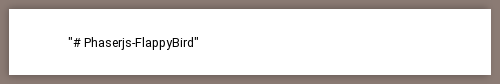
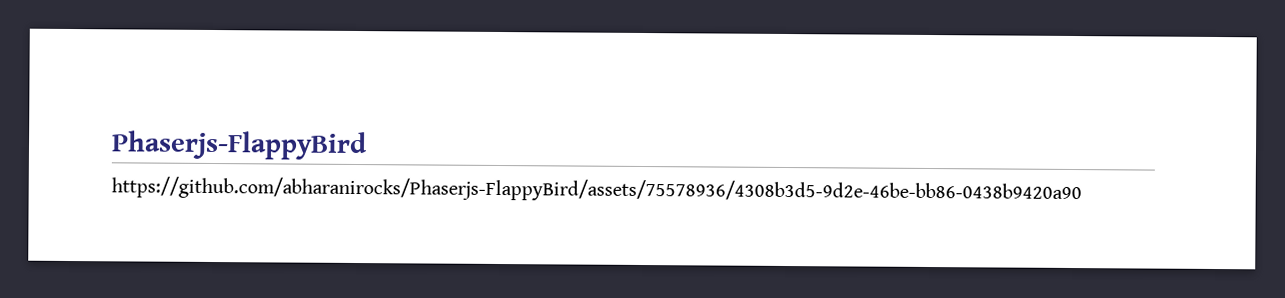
[68,37,200,50] "# Phaserjs-FlappyBird" -> [111,130,368,161] [111,176,1082,205] Phaserjs-FlappyBird // https://github.com/abharanirocks/Phaserjs-FlappyBird/assets/75578936/4308b3d5-9d2e-46be-bb86-0438b9420a90

